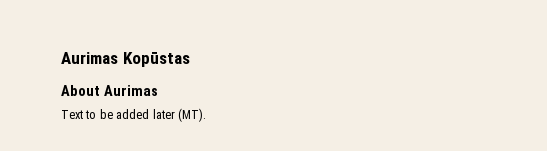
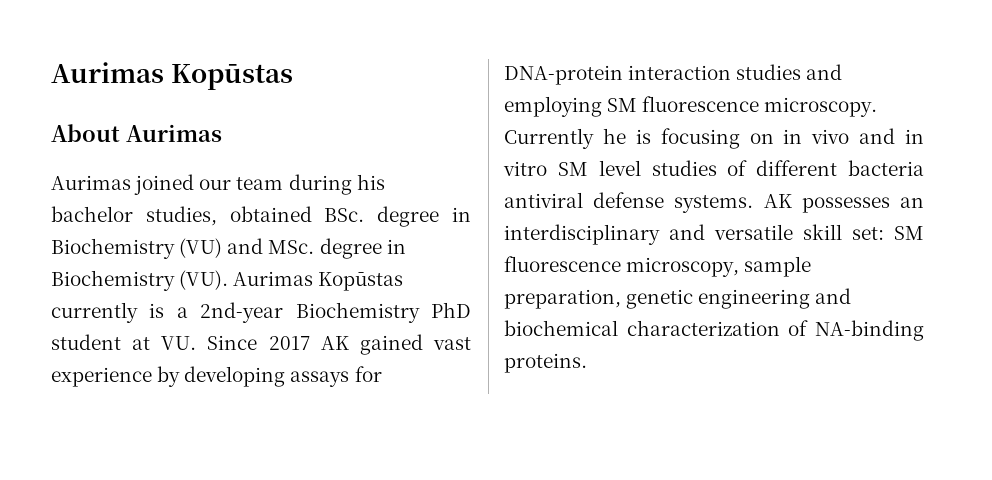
[61,108,206,122] Text to be added later (MT). -> [51,174,385,195] [51,206,472,227] [51,238,406,259] [51,270,404,291] [51,302,471,323] [51,334,471,355] [51,366,382,387] [504,64,843,85] [504,96,878,117] [504,128,924,149] [503,160,924,176] [504,192,924,213] [504,224,924,245] [504,256,812,277] [504,288,852,309] [504,320,924,341] [504,353,587,373] Aurimas joined our team during his bachelor studies, obtained BSc. degree in Biochemistry (VU) and MSc. degree in Biochemistry (VU). Aurimas Kopūstas currently is a 2nd-year Biochemistry PhD student at VU. Since 2017 AK gained vast experience by developing assays for DNA-protein interaction studies and employing SM fluorescence microscopy. Currently he is focusing on in vivo and in vitro SM level studies of different bacteria antiviral defense systems. AK possesses an interdisciplinary and versatile skill set: SM fluorescence microscopy, sample preparation, genetic engineering and biochemical characterization of NA-binding proteins.

